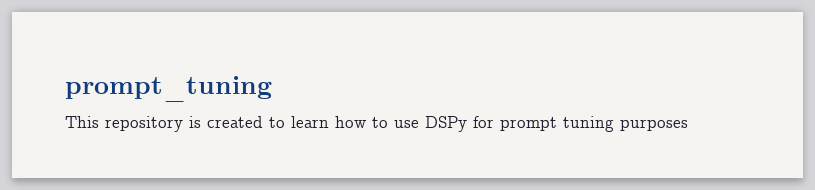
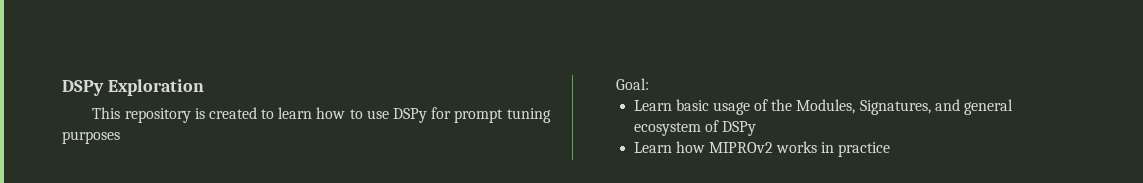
[65,76,272,102] prompt_tuning -> [62,79,204,96] DSPy Exploration
(688, 125) none -> [616,78,650,90] [633,99,1014,115] [633,120,756,136] [633,141,891,157] // Goal: // Learn basic usage of the Modules, Signatures, and general ecosystem of DSPy // Learn how MIPROv2 works in practice

